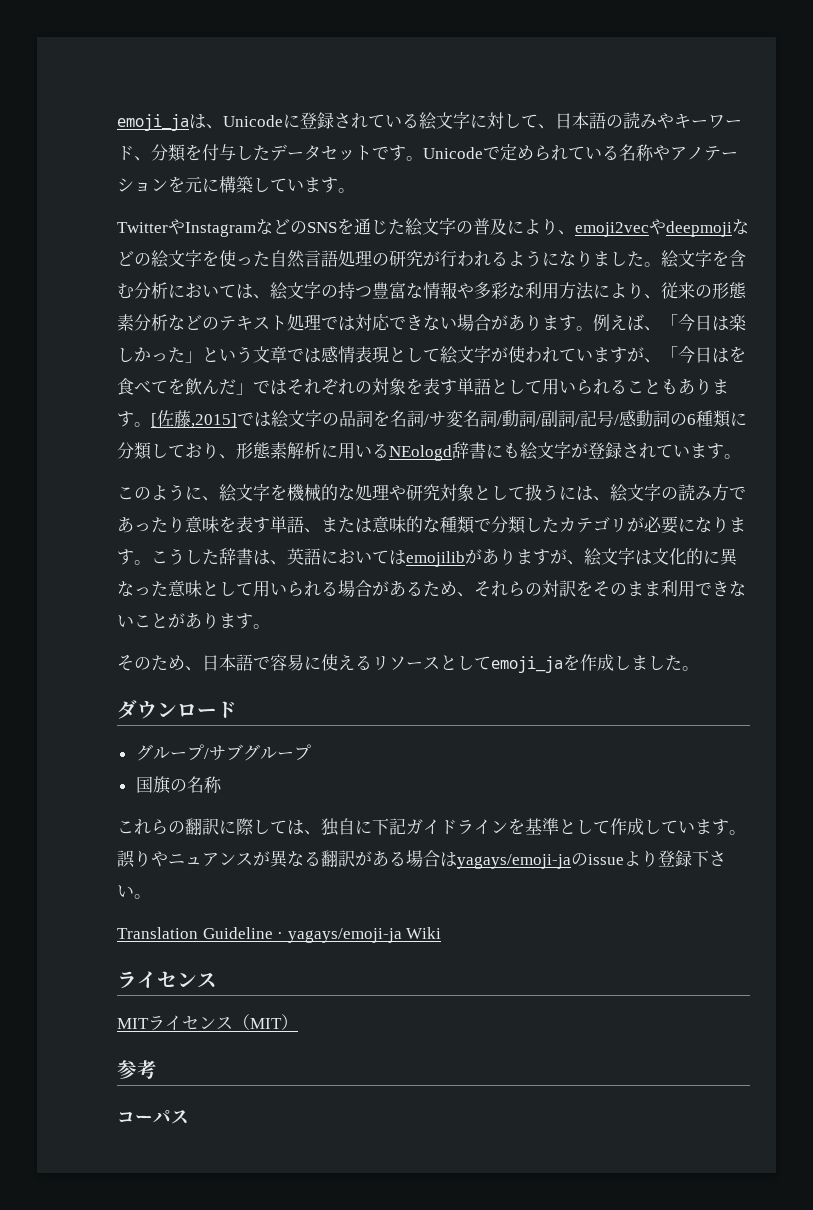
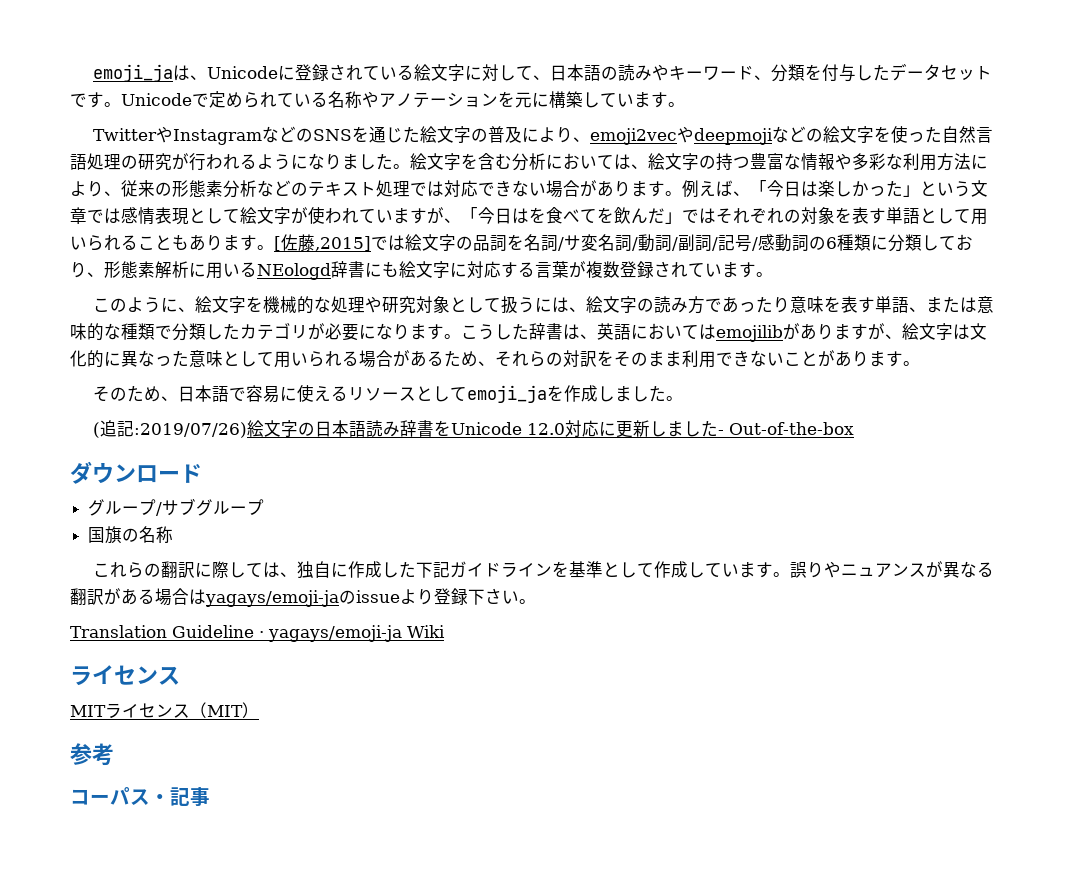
[571,443,588,458] が -> [450,261,620,278] に対応する言葉が複数
(699, 668) none -> [93,420,855,438] // (追記:2019/07/26)絵文字の日本語読み辞書をUnicode 12.0対応に更新しました- Out-of-the-box
(372, 827) none -> [348,561,417,578] 作成した
(189, 1117) none -> [150,787,210,806] ・記事

